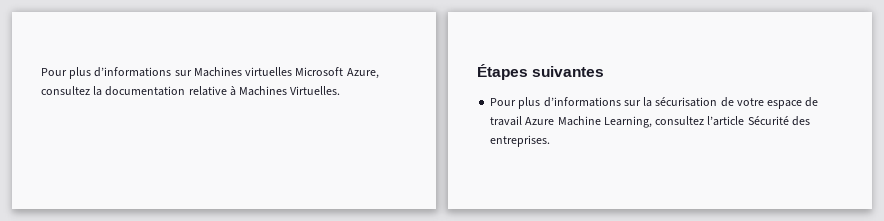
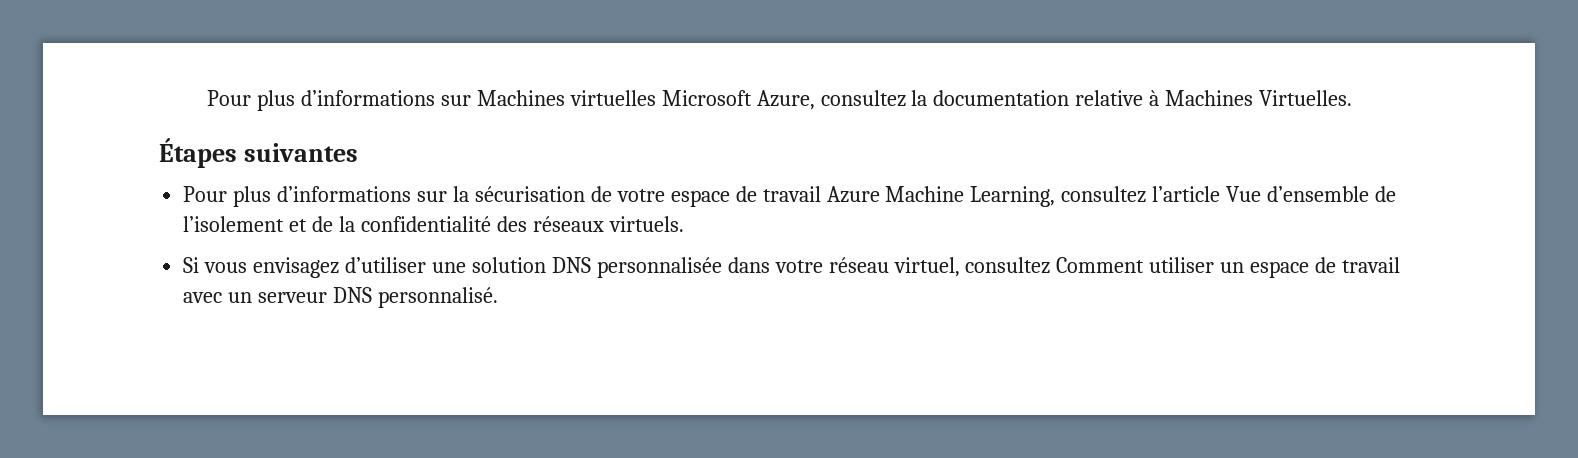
[747,116,810,126] [490,135,551,147] Sécurité des entreprises. -> [1226,186,1397,202] [183,216,684,232] [183,257,1401,278] [183,287,498,308] Vue d’ensemble de l’isolement et de la confidentialité des réseaux virtuels. // Si vous envisagez d’utiliser une solution DNS personnalisée dans votre réseau virtuel, consultez Comment utiliser un espace de travail avec un serveur DNS personnalisé.

